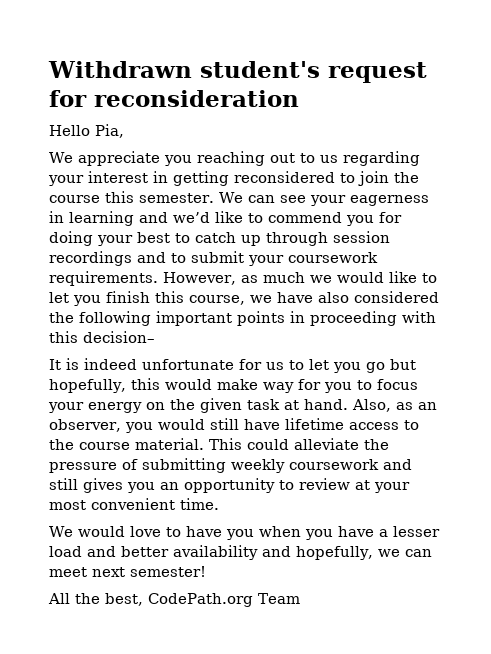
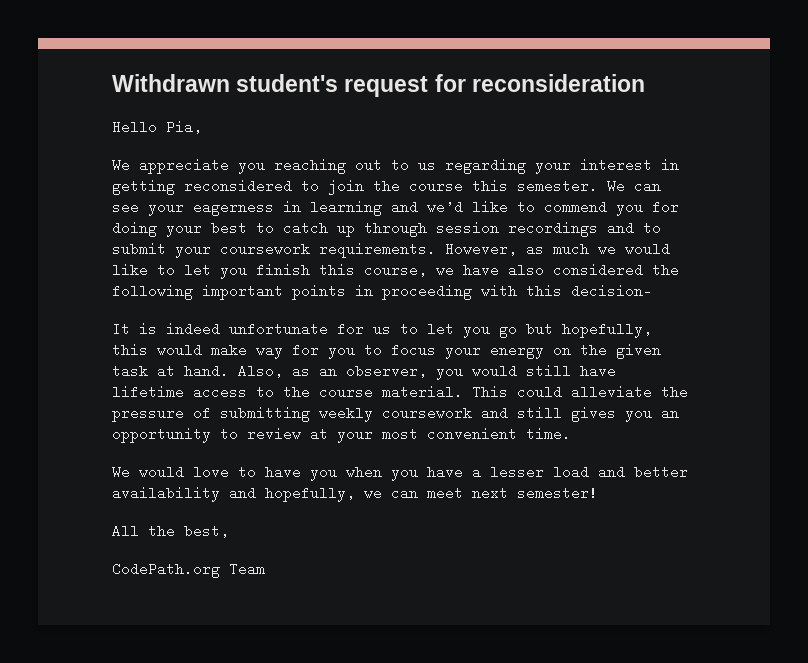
(143, 599) none -> (229, 531) //

